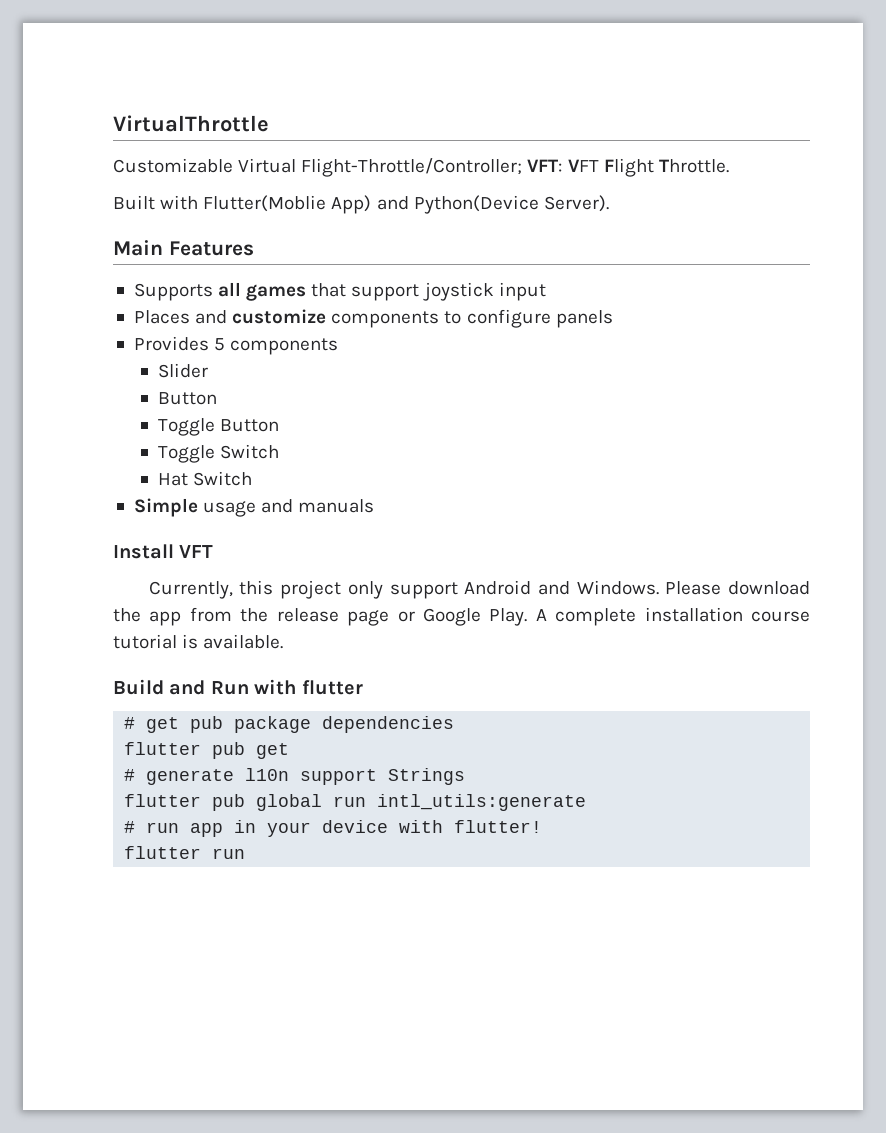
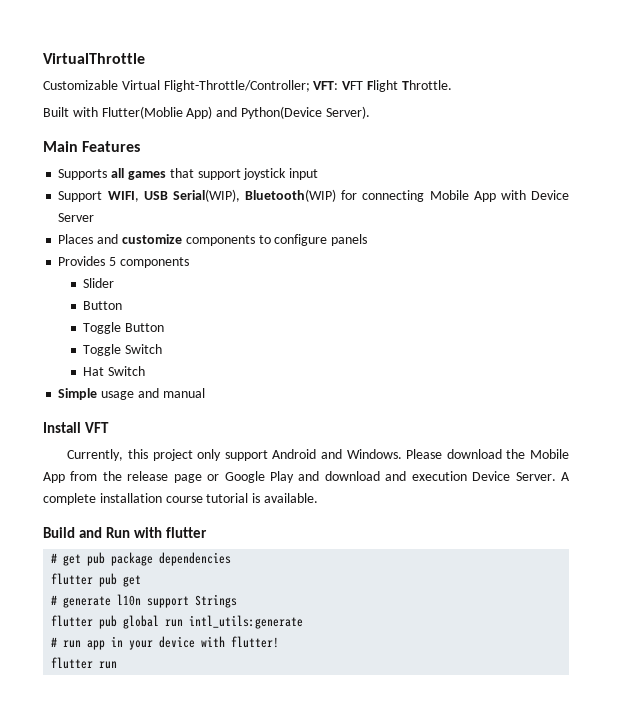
(546, 291) none -> [58,189,570,202] [58,213,95,222] // Support WIFI, USB Serial(WIP), Bluetooth(WIP) for connecting Mobile App with Device Server
[298,499,375,513] manuals -> [162,388,205,398] manual
[149,611,182,626] app -> [530,449,569,459] [43,472,65,483] Mobile App
[489,608,528,626] Play. -> [270,471,556,483] Play and download and execution Device Server.

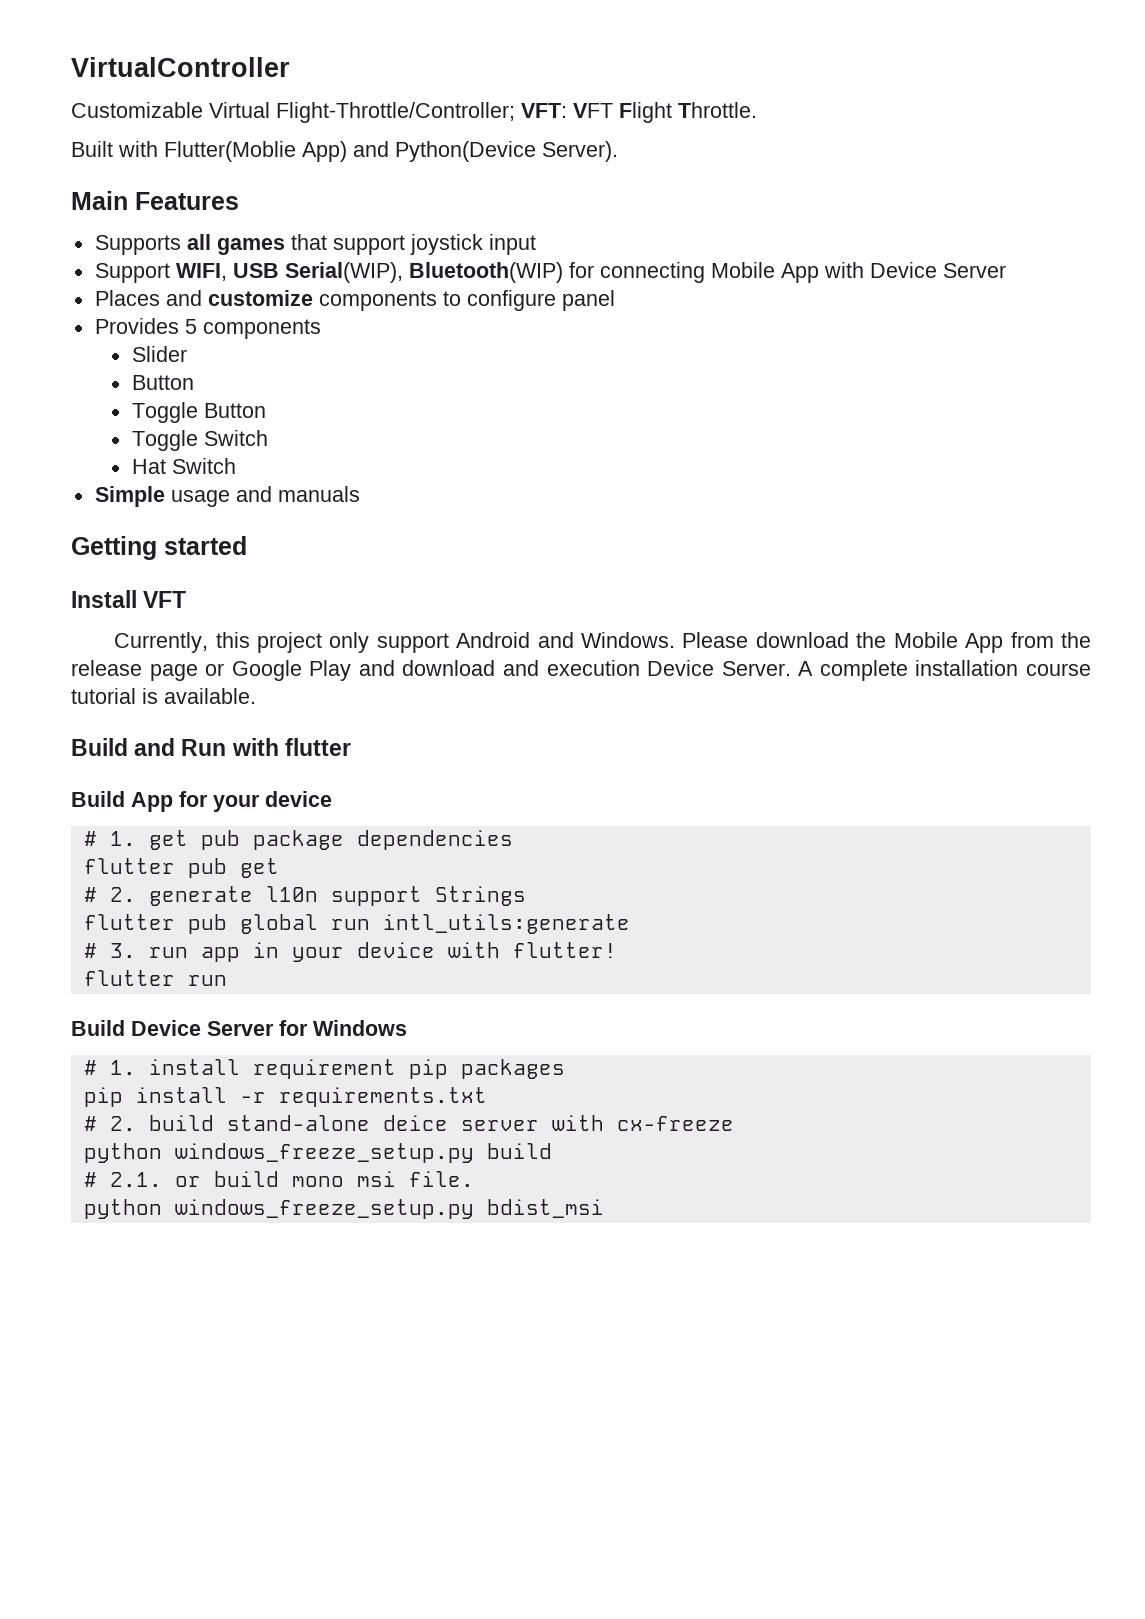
[43,53,145,64] VirtualThrottle -> [71,57,290,77] VirtualController
[331,234,368,246] panels -> [561,290,615,311] panel
[162,388,205,398] manual -> [277,486,360,502] [71,536,247,560] manuals // Getting started
[51,553,58,563] // # -> [71,791,332,812] [83,831,136,846] // Build App for your device // # 1.
(58, 600) none -> [109,887,136,902] 2.
(58, 642) none -> [109,943,136,958] 3.
(118, 665) none -> [71,1020,407,1036] [83,1059,565,1079] [83,1087,487,1107] [83,1115,734,1131] [83,1143,552,1163] [83,1171,474,1187] [83,1199,604,1219] // Build Device Server for Windows // # 1. install requirement pip packages // pip install -r requirements.txt // # 2. build stand-alone deice server with cx-freeze // python windows_freeze_setup.py build // # 2.1. or build mono msi file. // python windows_freeze_setup.py bdist_msi

